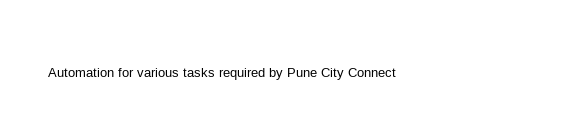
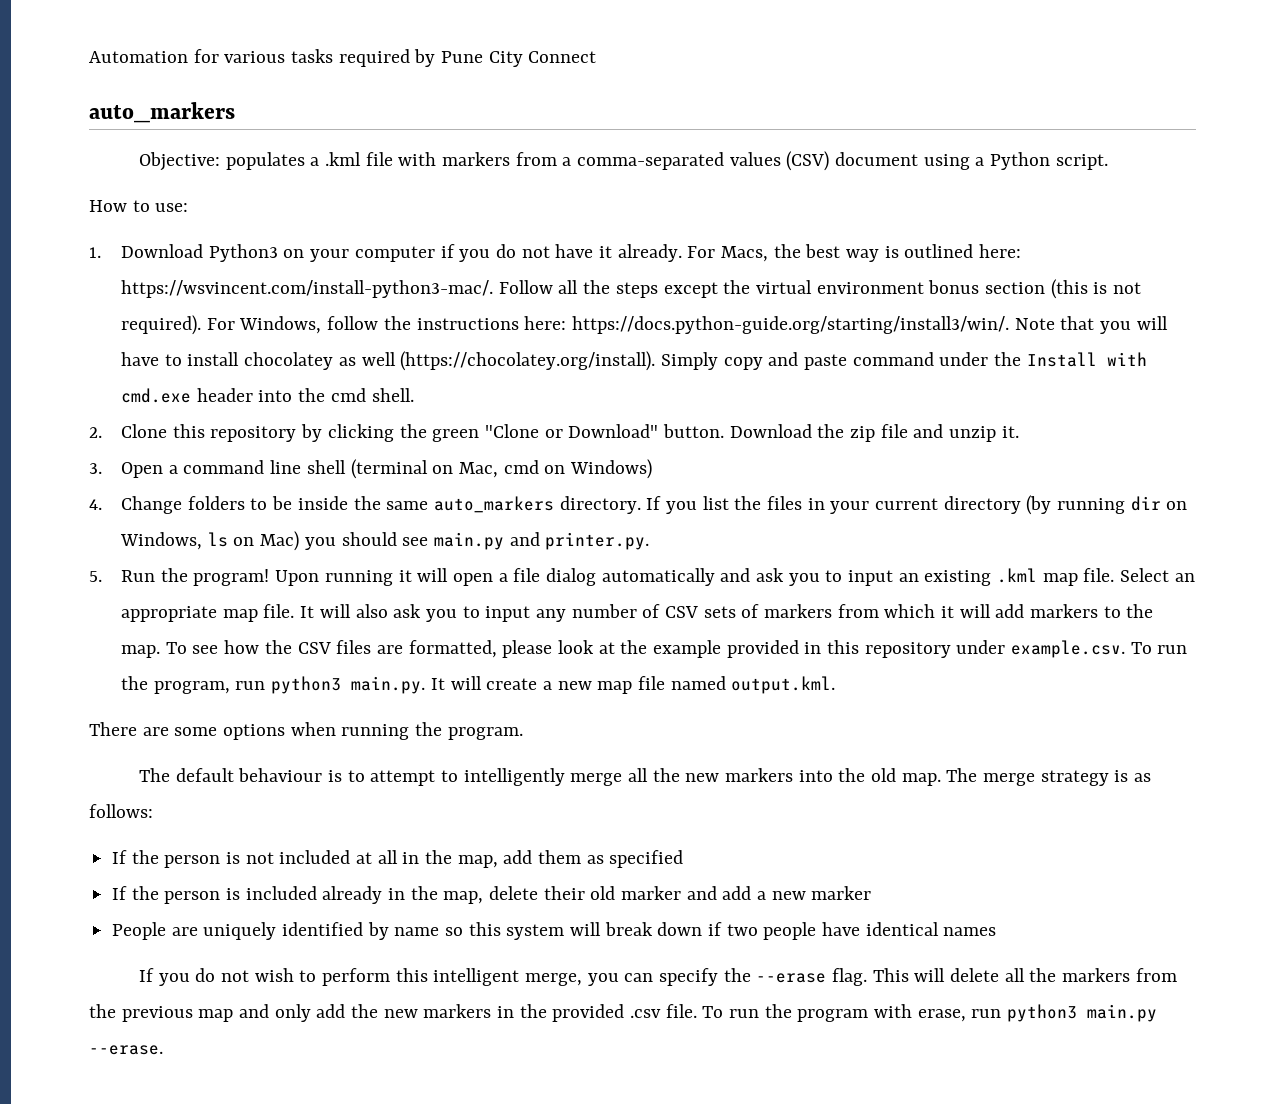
(396, 72) none -> [89,102,235,123] [138,151,1108,171] [89,200,189,212] [89,244,1021,262] [121,279,1141,299] [121,315,1168,335] [121,351,1147,371] [121,388,414,403] [89,424,1019,442] [89,459,652,479] [89,495,1188,515] [120,531,650,551] [89,568,1195,586] [121,604,1154,622] [121,640,1188,658] [121,676,836,694] [89,722,523,740] [138,768,1151,786] [89,804,153,818] [112,850,684,868] [112,886,872,904] [112,922,997,940] [138,968,1177,986] [89,1004,1158,1022] [89,1045,163,1055] // auto_markers // Objective: populates a .kml file with markers from a comma-separated values (CSV) document using a Python script. // How to use: // 1. Download Python3 on your computer if you do not have it already. For Macs, the best way is outlined here: https://wsvincent.com/install-python3-mac/. Follow all the steps except the virtual environment bonus section (this is not required). For Windows, follow the instructions here: https://docs.python-guide.org/starting/install3/win/. Note that you will have to install chocolatey as well (https://chocolatey.org/install). Simply copy and paste command under the Install with cmd.exe header into the cmd shell. // 2. Clone this repository by clicking the green "Clone or Download" button. Download the zip file and unzip it. // 3. Open a command line shell (terminal on Mac, cmd on Windows) // 4. Change folders to be inside the same auto_markers directory. If you list the files in your current directory (by running dir on Windows, ls on Mac) you should see main.py and printer.py. // 5. Run the program! Upon running it will open a file dialog automatically and ask you to input an existing .kml map file. Select an appropriate map file. It will also ask you to input any number of CSV sets of markers from which it will add markers to the map. To see how the CSV files are formatted, please look at the example provided in this repository under example.csv. To run the program, run python3 main.py. It will create a new map file named output.kml. // There are some options when running the program. // The default behaviour is to attempt to intelligently merge all the new markers into the old map. The merge strategy is as follows: // If the person is not included at all in the map, add them as specified // If the person is included already in the map, delete their old marker and add a new marker // People are uniquely identified by name so this system will break down if two people have identical names // If you do not wish to perform this intelligent merge, you can specify the --erase flag. This will delete all the markers from the previous map and only add the new markers in the provided .csv file. To run the program with erase, run python3 main.py --erase.

